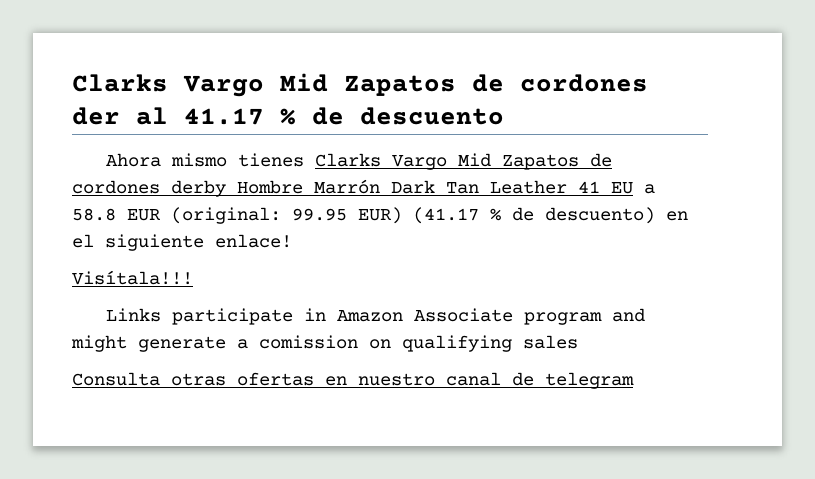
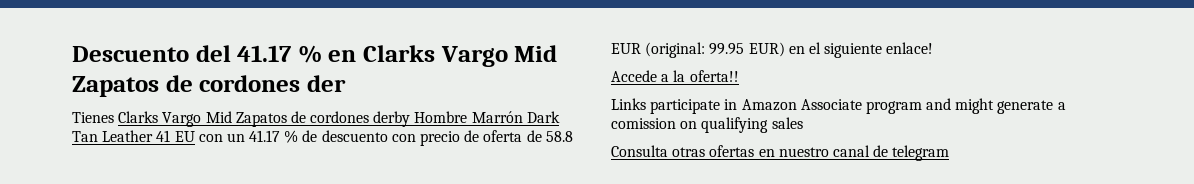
(72, 83) none -> [72,45,357,63] Descuento del 41.17 % en
[136,107,504,125] [106,153,305,167] al 41.17 % de descuento // Ahora mismo tienes -> [72,112,114,123] // Tienes
[644,184,655,194] a -> [198,130,542,146] con un 41.17 % de descuento con precio de oferta de
[413,207,655,224] (41.17 % de descuento) -> (785, 49) none
[72,270,193,285] Visítala!!! -> [611,70,739,82] Accede a la oferta!!

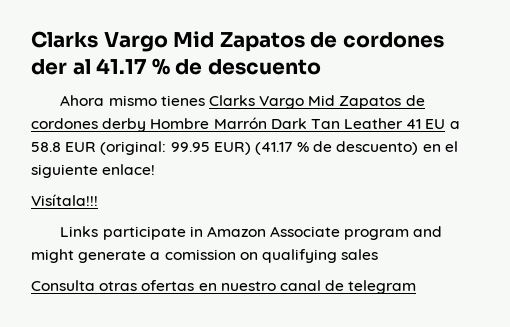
[72,45,357,63] Descuento del 41.17 % en -> (31, 39) none
[72,112,114,123] // Tienes -> [72,58,321,75] [60,95,205,106] al 41.17 % de descuento // Ahora mismo tienes
[198,130,542,146] con un 41.17 % de descuento con precio de oferta de -> [449,121,460,129] a
(785, 49) none -> [254,141,419,155] (41.17 % de descuento)
[611,70,739,82] Accede a la oferta!! -> [31,194,98,206] Visítala!!!

